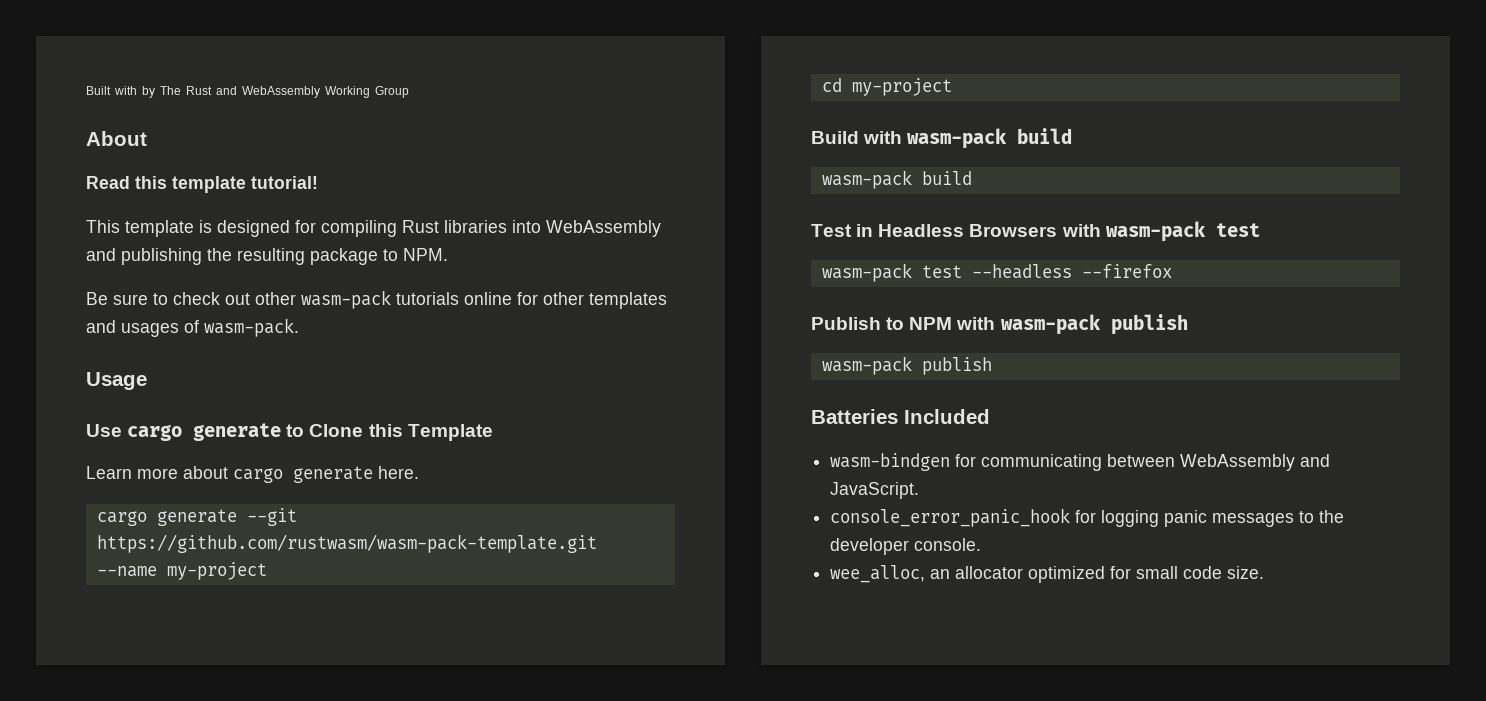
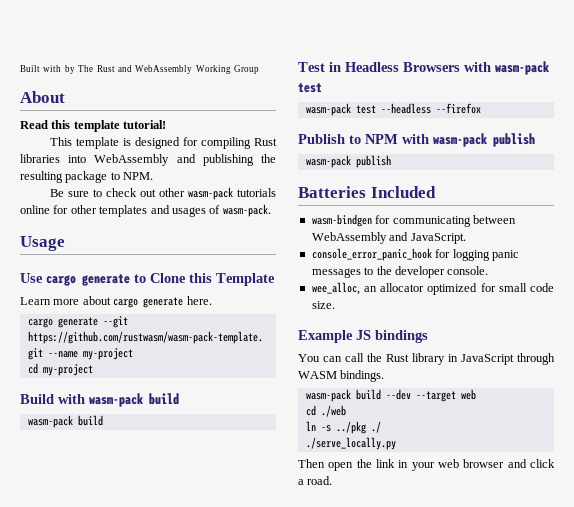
(1265, 572) none -> [298,330,428,343] [298,353,555,365] [298,370,385,382] [305,389,476,402] [305,405,346,417] [305,421,381,434] [305,437,396,450] [298,459,555,471] [298,476,333,485] // Example JS bindings // You can call the Rust library in JavaScript through WASM bindings. // wasm-pack build --dev --target web // cd ./web // ln -s ../pkg ./ // ./serve_locally.py // Then open the link in your web browser and click a road.

